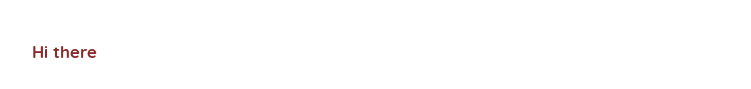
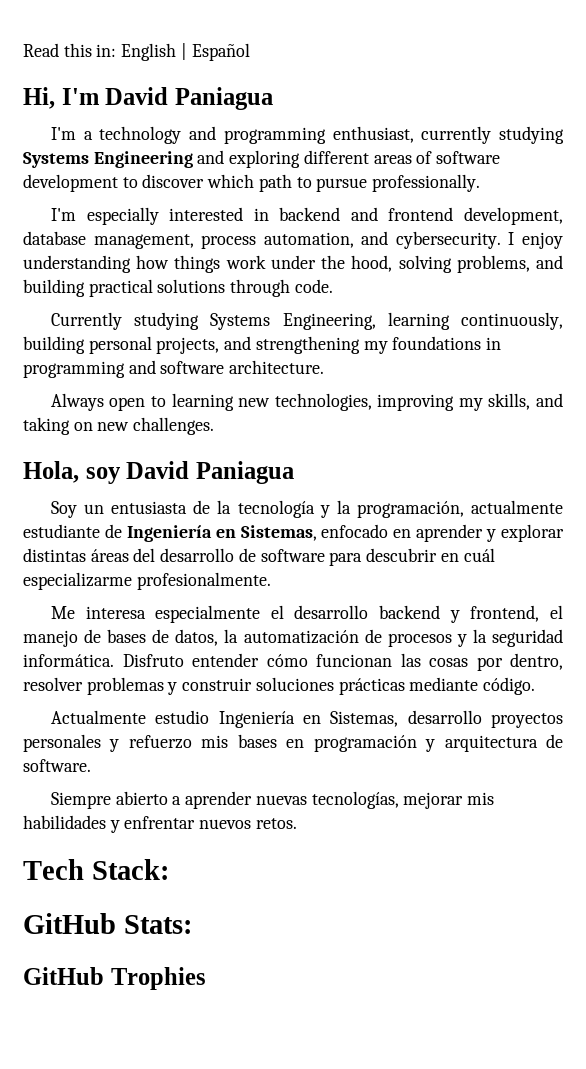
[32,46,97,58] Hi there -> [23,43,250,61] [23,87,273,110] [50,126,564,144] [23,150,501,168] [23,174,481,192] [50,207,563,225] [23,231,563,249] [23,255,563,273] [23,279,333,297] [50,312,563,330] [23,336,502,354] [23,360,325,378] [50,393,564,411] [23,417,215,435] [23,461,294,484] [50,500,564,518] [23,524,565,542] [23,548,495,566] [23,572,271,590] [50,605,564,623] [23,629,563,647] [23,653,563,671] [23,677,536,695] [50,710,564,728] [23,734,564,752] [23,759,91,772] [50,791,494,809] [23,815,297,833] [23,859,169,880] [23,913,192,934] [23,967,206,990] Read this in: English | Español // Hi, I'm David Paniagua // I'm a technology and programming enthusiast, currently studying Systems Engineering and exploring different areas of software development to discover which path to pursue professionally. // I'm especially interested in backend and frontend development, database management, process automation, and cybersecurity. I enjoy understanding how things work under the hood, solving problems, and building practical solutions through code. // Currently studying Systems Engineering, learning continuously, building personal projects, and strengthening my foundations in programming and software architecture. // Always open to learning new technologies, improving my skills, and taking on new challenges. // Hola, soy David Paniagua // Soy un entusiasta de la tecnología y la programación, actualmente estudiante de Ingeniería en Sistemas, enfocado en aprender y explorar distintas áreas del desarrollo de software para descubrir en cuál especializarme profesionalmente. // Me interesa especialmente el desarrollo backend y frontend, el manejo de bases de datos, la automatización de procesos y la seguridad informática. Disfruto entender cómo funcionan las cosas por dentro, resolver problemas y construir soluciones prácticas mediante código. // Actualmente estudio Ingeniería en Sistemas, desarrollo proyectos personales y refuerzo mis bases en programación y arquitectura de software. // Siempre abierto a aprender nuevas tecnologías, mejorar mis habilidades y enfrentar nuevos retos. // Tech Stack: // GitHub Stats: // GitHub Trophies

